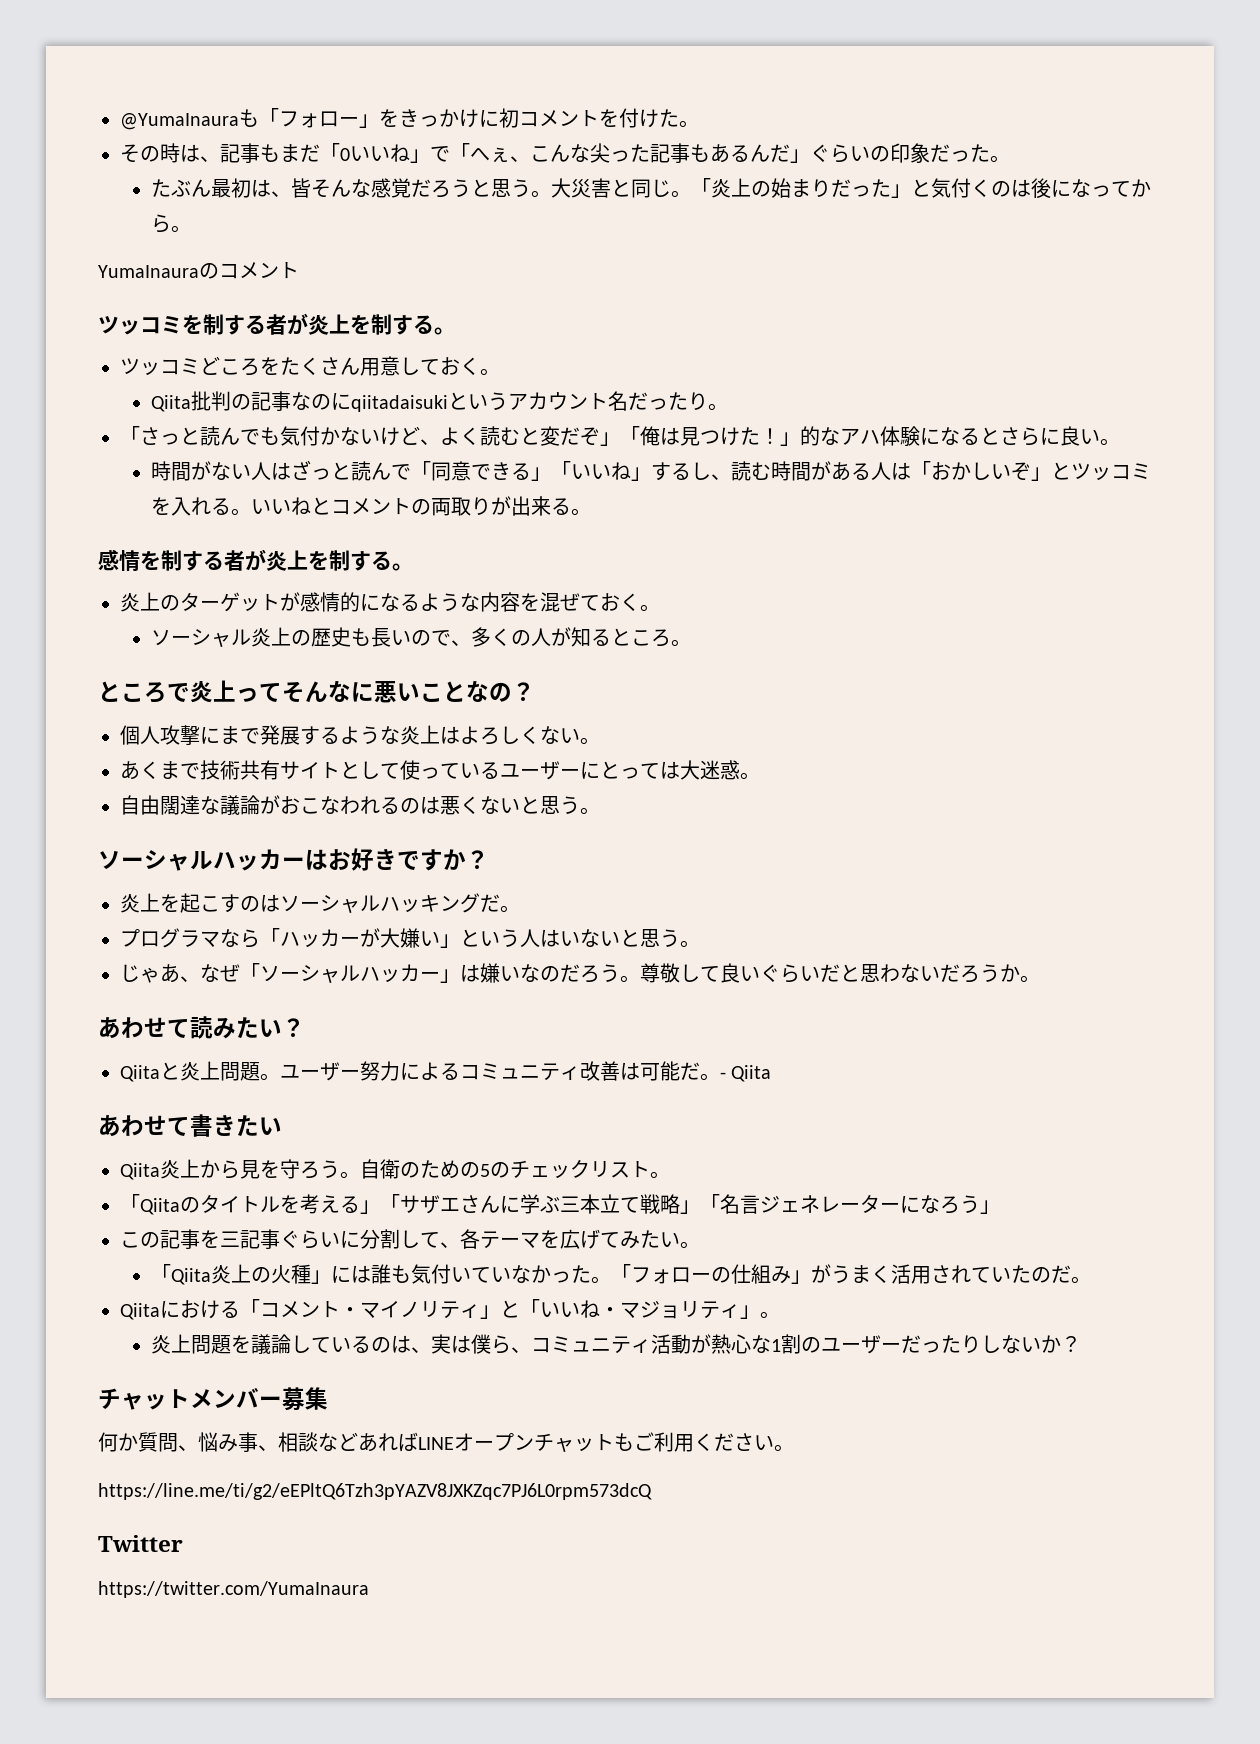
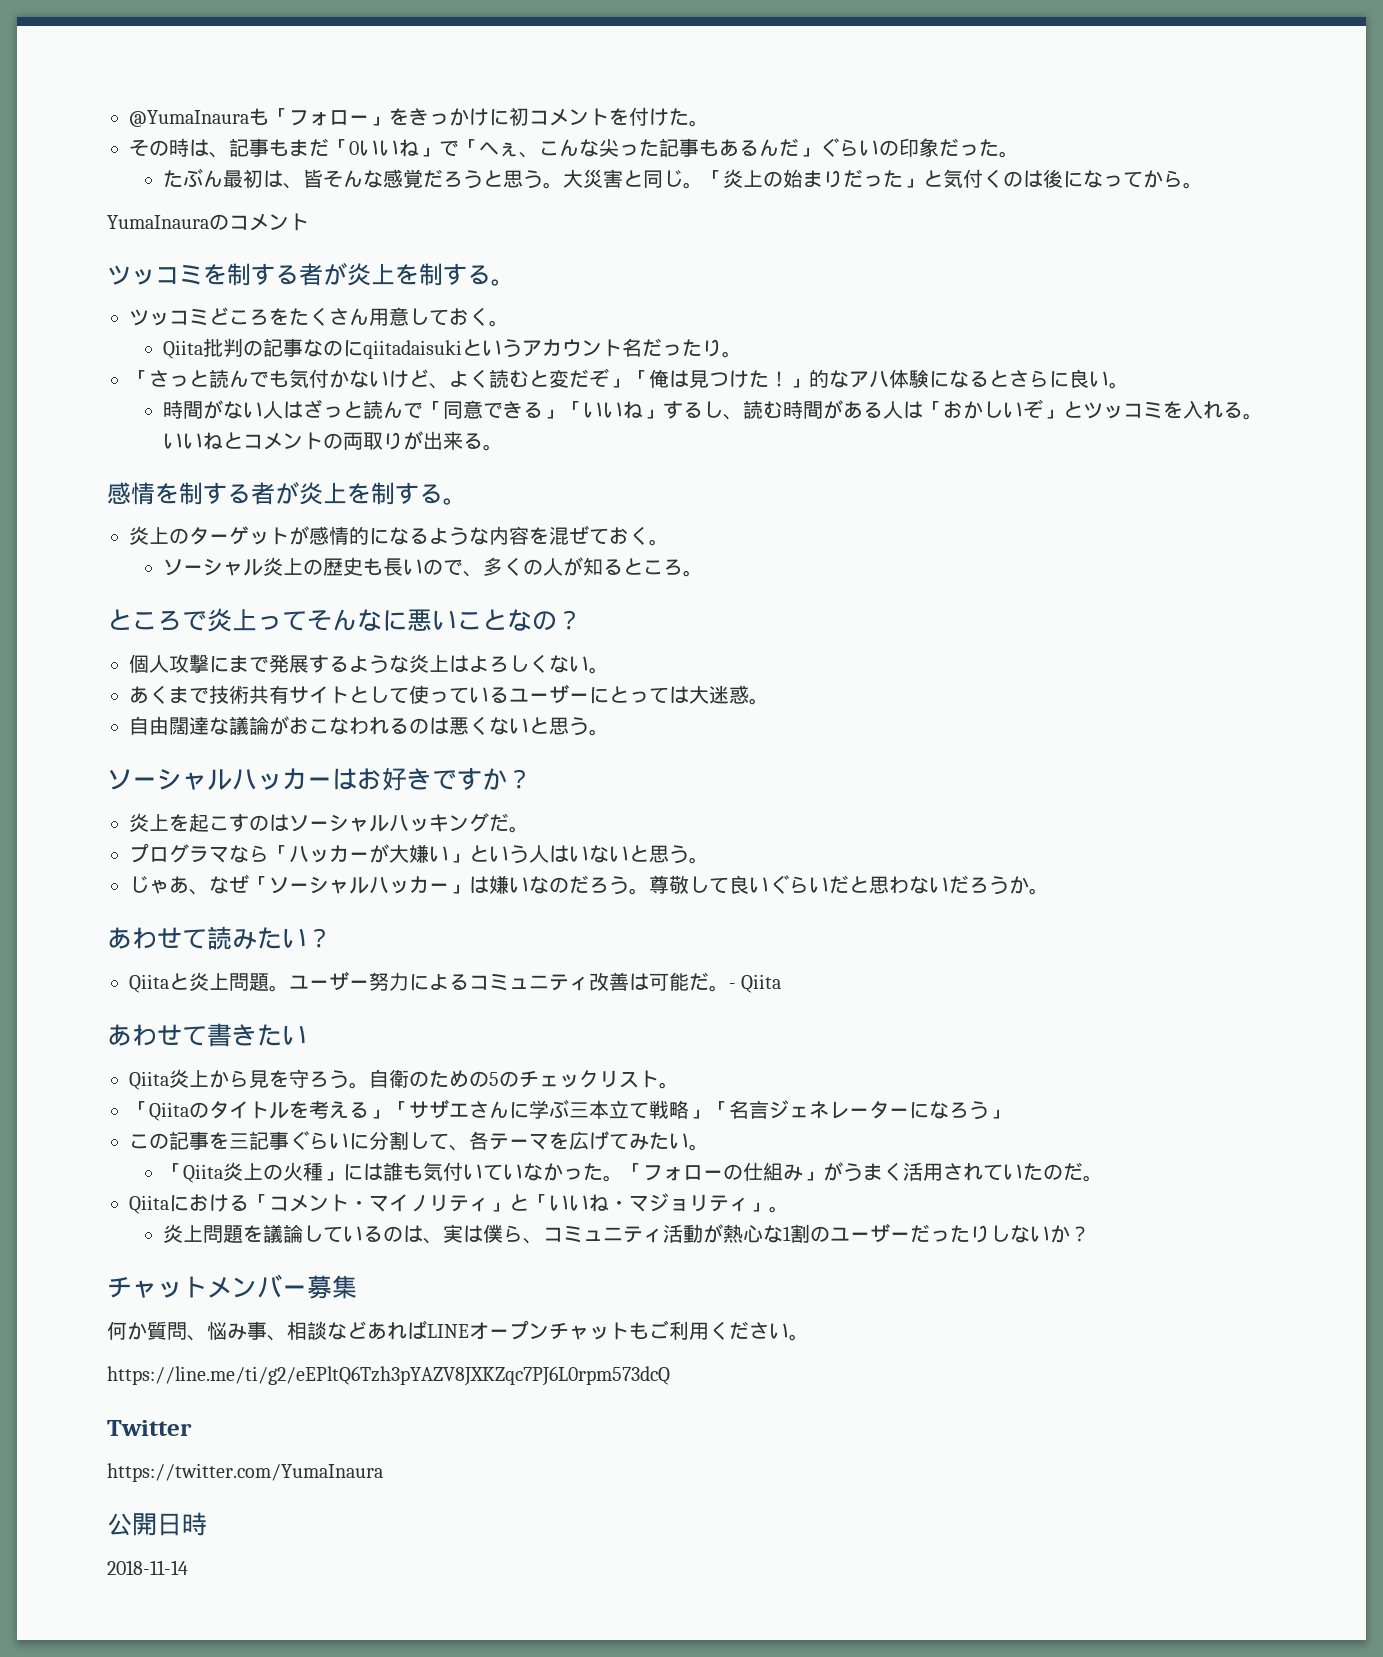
(369, 1589) none -> [107,1512,207,1536] [107,1560,188,1575] // 公開日時 // 2018-11-14

